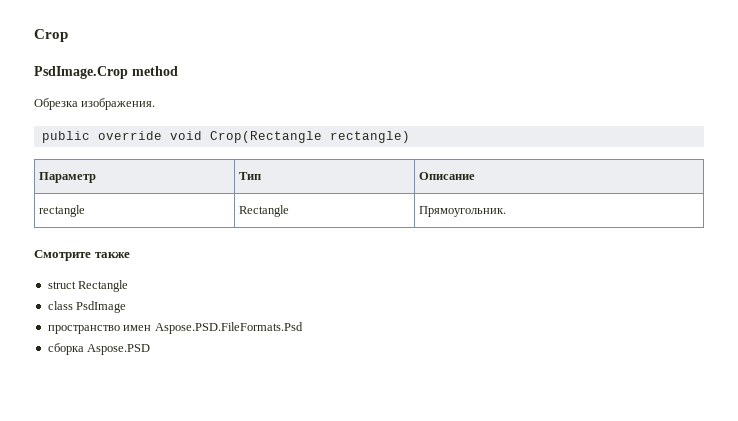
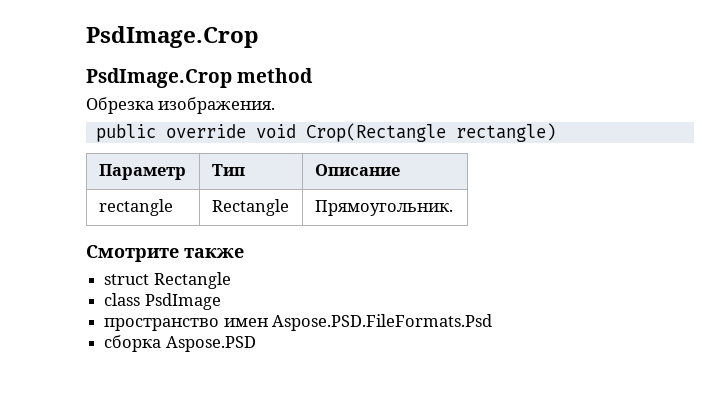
[34,29,68,42] Crop -> [86,26,259,48] PsdImage.Crop

